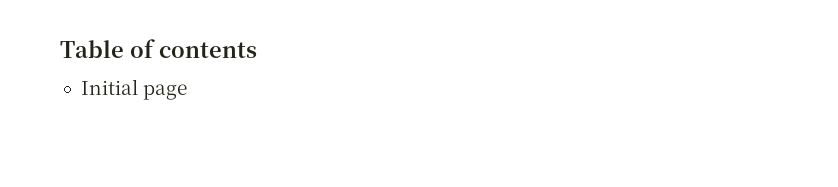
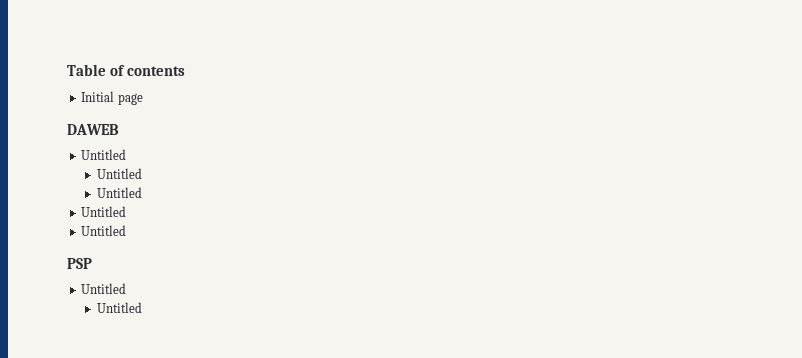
(188, 92) none -> [67,124,119,135] [81,149,127,160] [97,168,143,179] [97,187,143,198] [81,206,127,217] [81,225,127,236] [67,258,92,269] [81,283,127,294] [97,302,143,313] // DAWEB // Untitled // Untitled // Untitled // Untitled // Untitled // PSP // Untitled // Untitled

